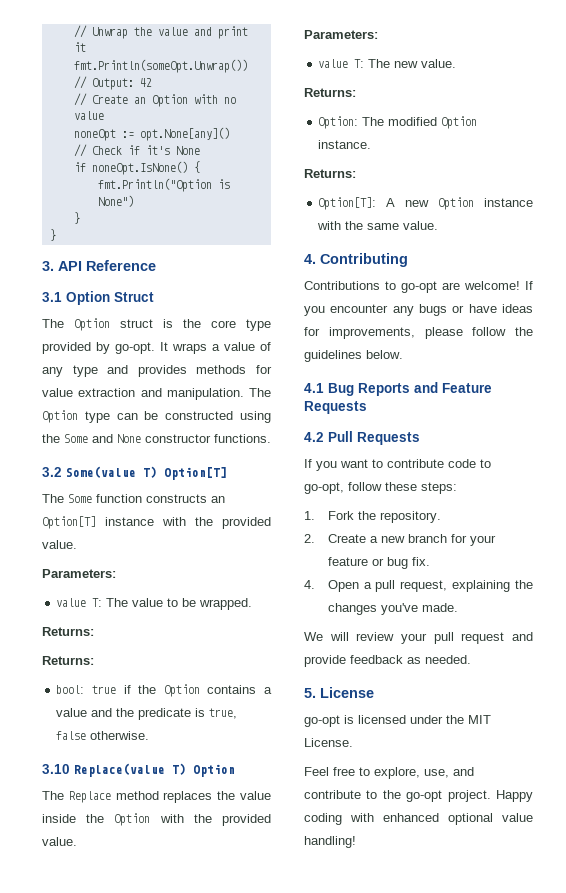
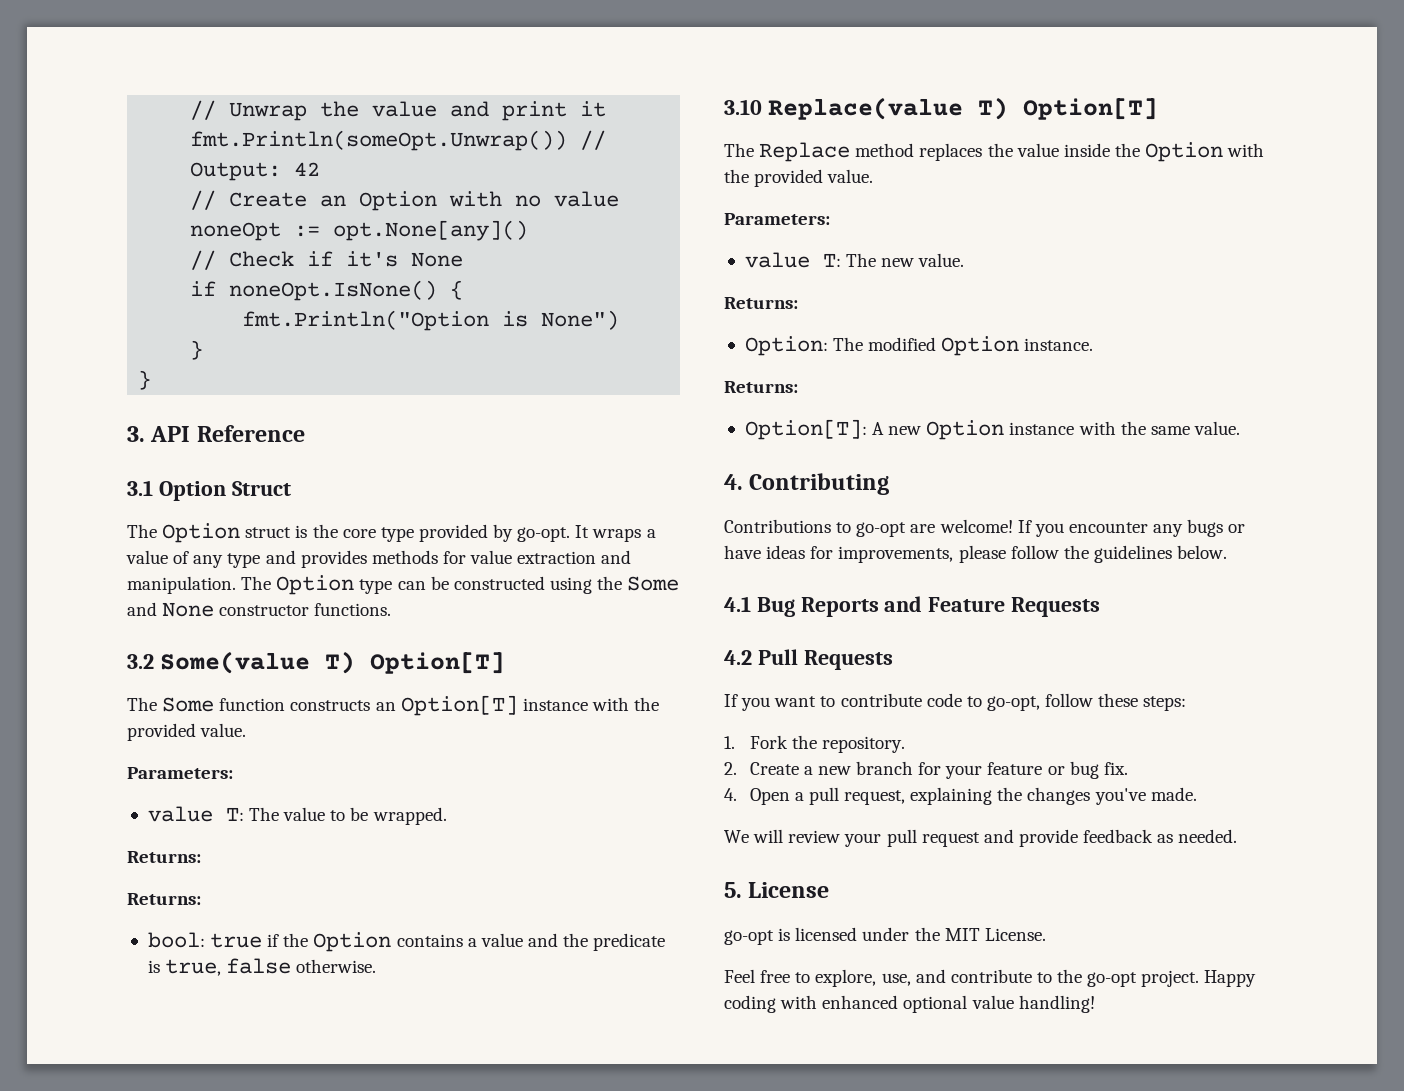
[193,764,235,777] Option -> [1022,98,1158,120] Option[T]

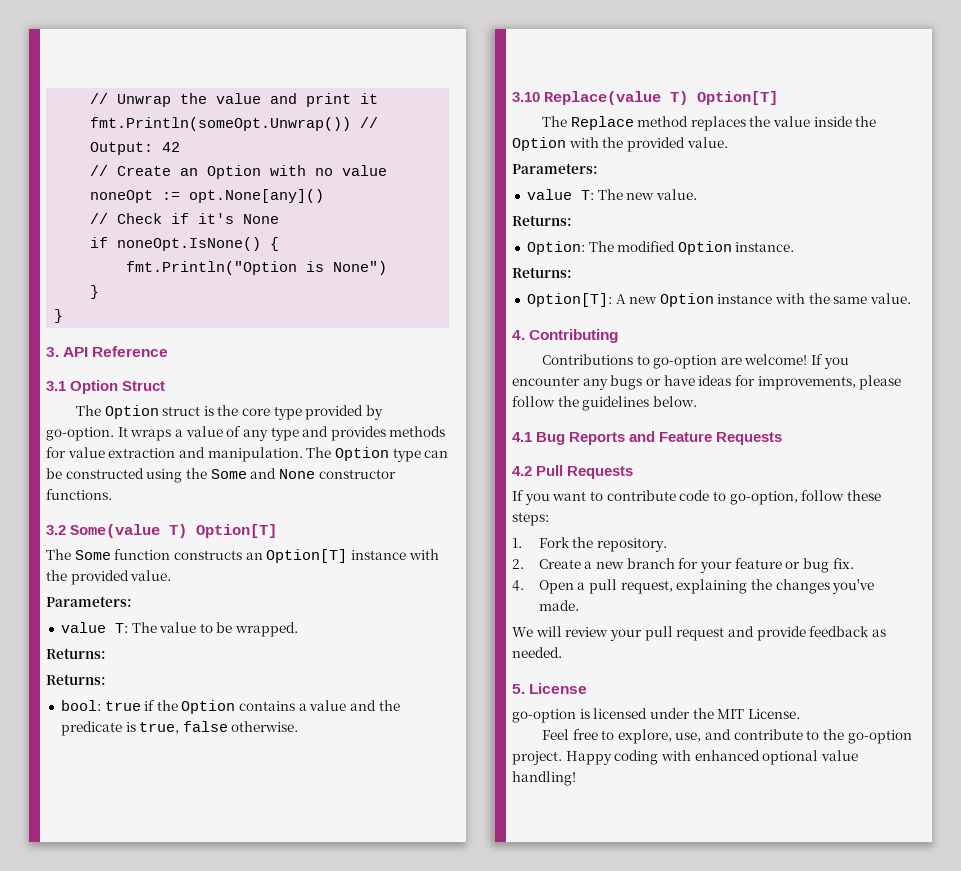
[517,527,571,542] go-opt. -> [46,427,114,441] go-option.
[856,522,907,537] go-opt -> [653,355,718,369] go-option
[986,696,1040,711] go-opt, -> [729,491,798,505] go-option,
[724,930,774,945] go-opt -> [512,709,576,723] go-option
[1087,972,1138,987] go-opt -> [847,730,912,744] go-option

